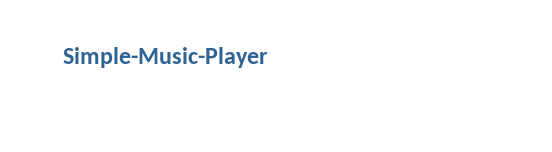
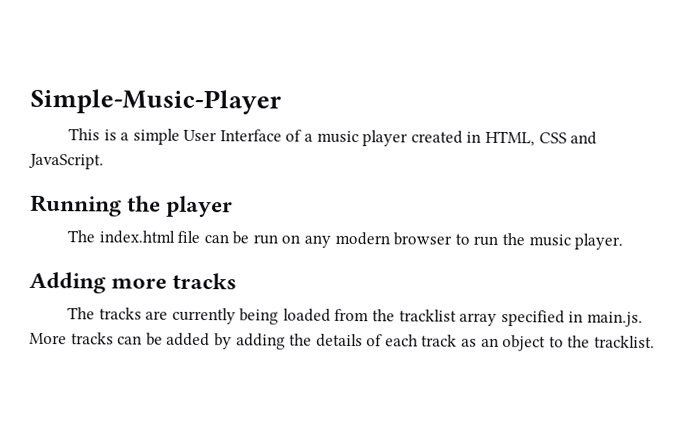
(268, 57) none -> [67,128,598,147] [28,153,104,170] [30,194,234,218] [66,230,624,250] [29,271,238,294] [66,307,644,327] [29,332,656,352] // This is a simple User Interface of a music player created in HTML, CSS and JavaScript. // Running the player // The index.html file can be run on any modern browser to run the music player. // Adding more tracks // The tracks are currently being loaded from the tracklist array specified in main.js. More tracks can be added by adding the details of each track as an object to the tracklist.

